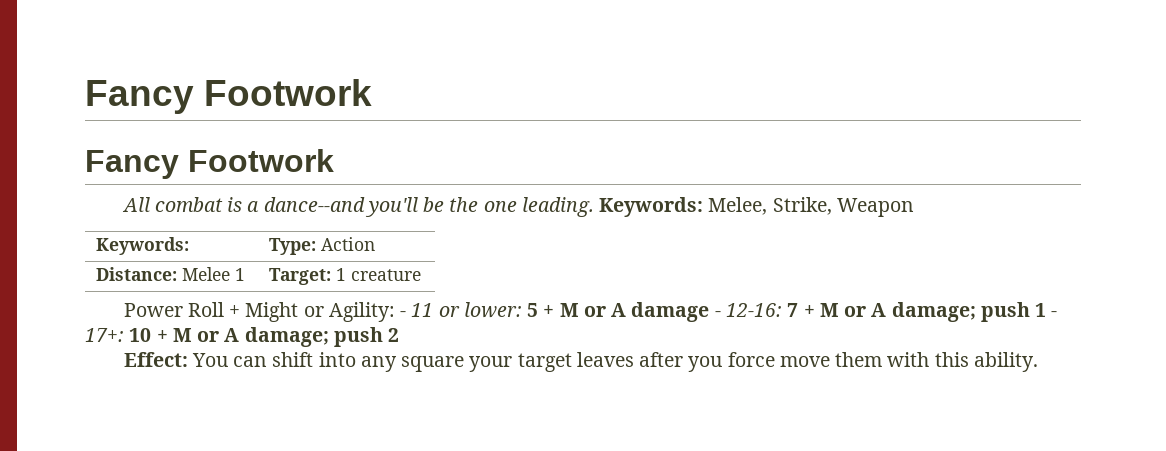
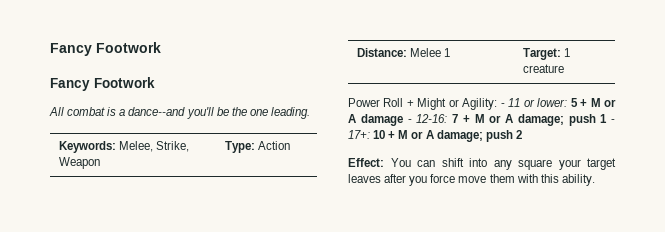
(594, 207) none -> (310, 113) //
[95,237,189,255] // Keywords: -> (100, 163) none

